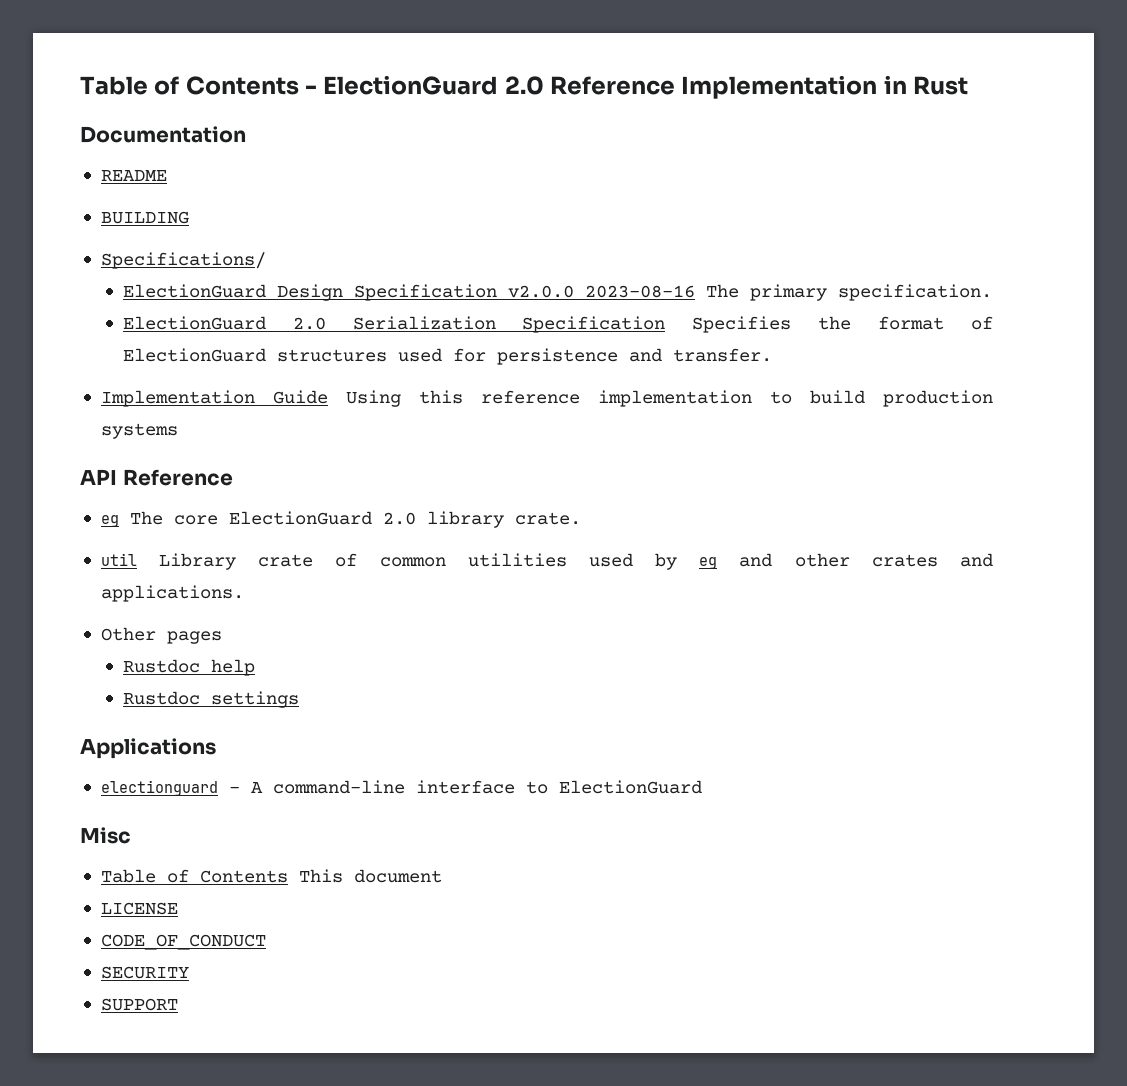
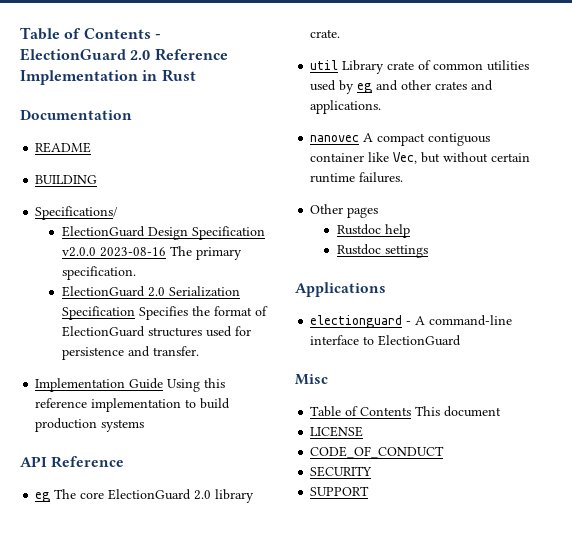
(244, 593) none -> [310,133,491,146] [310,152,531,164] [310,172,404,183] // nanovec A compact contiguous container like Vec, but without certain runtime failures.

